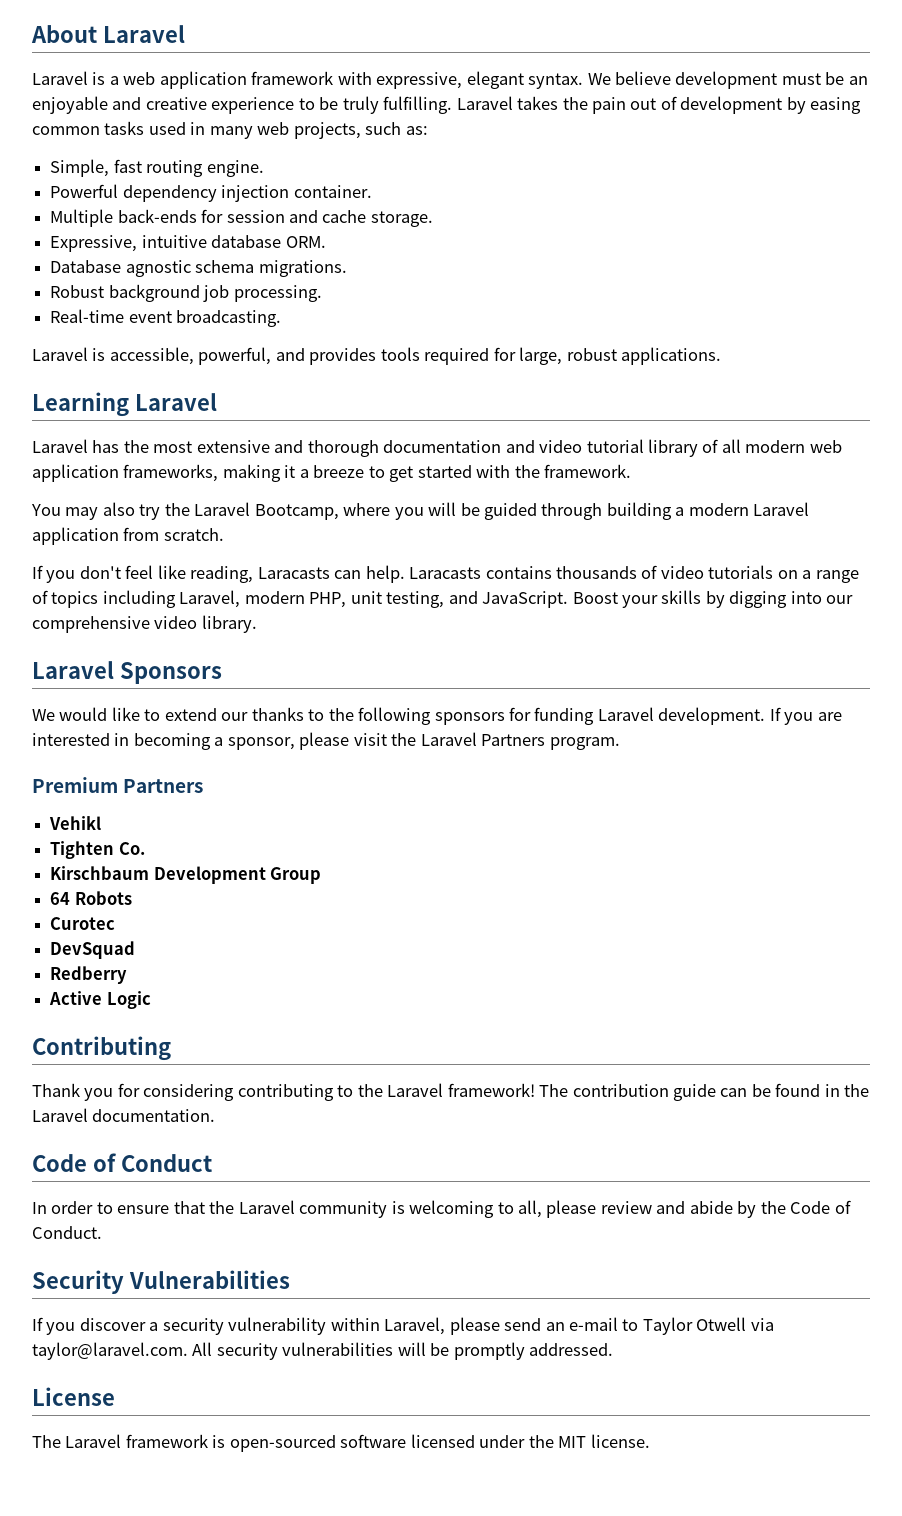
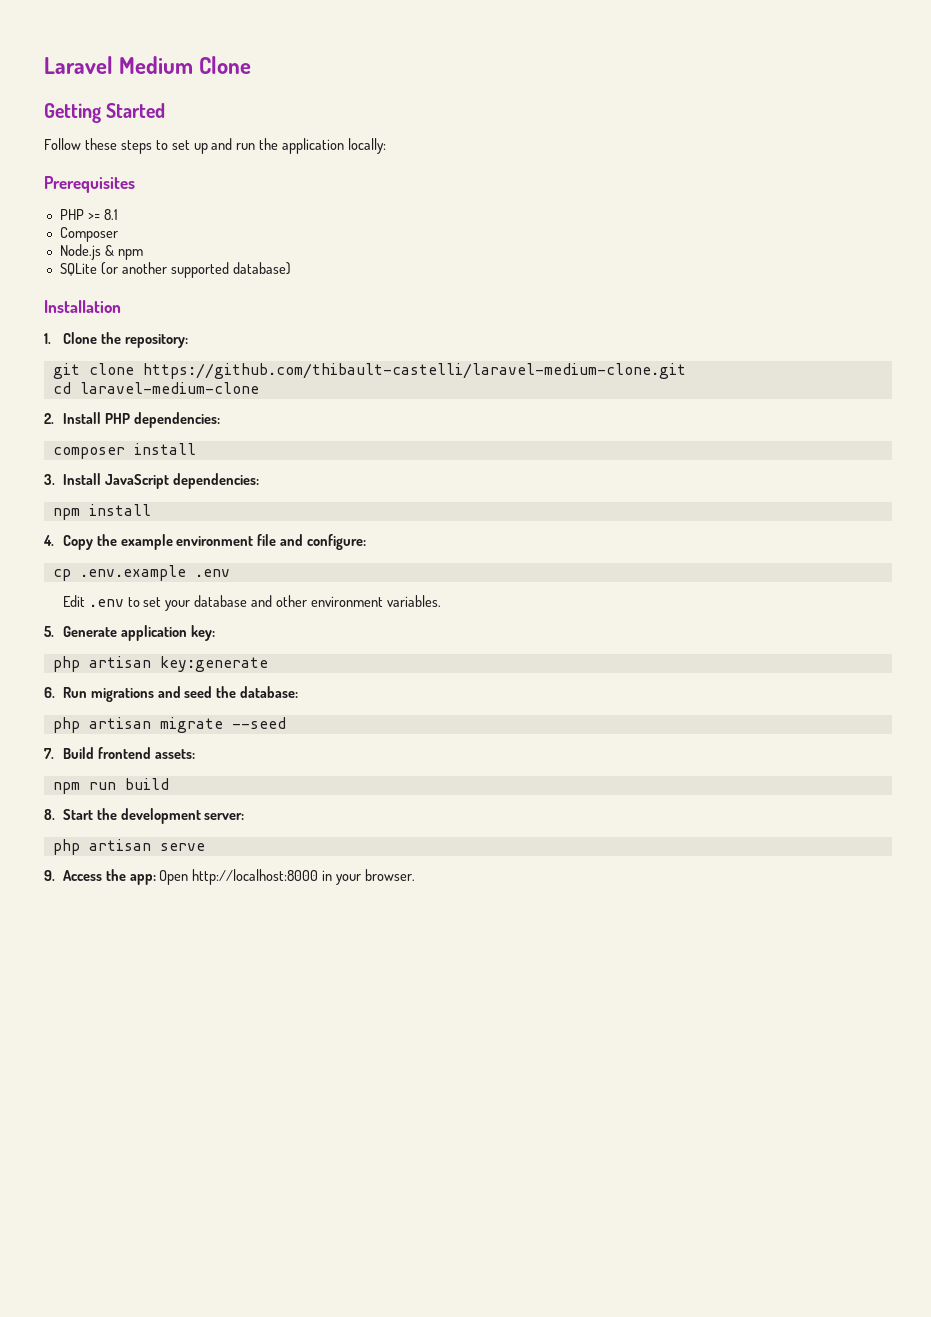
[31,25,185,43] [32,71,868,89] [32,96,862,114] [32,121,428,139] [50,159,264,177] [50,184,372,202] [50,209,433,227] [50,235,326,252] [50,260,347,277] [50,284,322,302] [50,309,282,327] [32,347,722,365] [32,392,217,417] [32,439,842,457] [32,464,632,482] [31,502,810,520] [32,527,224,545] [32,565,859,583] [32,590,854,608] [32,615,257,633] [32,661,222,684] [32,707,842,725] [32,732,620,750] [32,777,204,793] [49,816,102,830] [50,841,145,859] [50,866,322,884] [50,891,132,905] [50,917,116,930] [50,941,136,959] [50,966,128,984] [49,991,151,1009] [32,1036,171,1061] [32,1083,870,1101] [32,1108,216,1122] [32,1153,212,1172] [32,1200,851,1218] [32,1226,102,1239] [32,1270,290,1294] [32,1317,774,1335] [32,1342,614,1360] [32,1387,115,1406] [32,1434,650,1452] About Laravel // Laravel is a web application framework with expressive, elegant syntax. We believe development must be an enjoyable and creative experience to be truly fulfilling. Laravel takes the pain out of development by easing common tasks used in many web projects, such as: // Simple, fast routing engine. // Powerful dependency injection container. // Multiple back-ends for session and cache storage. // Expressive, intuitive database ORM. // Database agnostic schema migrations. // Robust background job processing. // Real-time event broadcasting. // Laravel is accessible, powerful, and provides tools required for large, robust applications. // Learning Laravel // Laravel has the most extensive and thorough documentation and video tutorial library of all modern web application frameworks, making it a breeze to get started with the framework. // You may also try the Laravel Bootcamp, where you will be guided through building a modern Laravel application from scratch. // If you don't feel like reading, Laracasts can help. Laracasts contains thousands of video tutorials on a range of topics including Laravel, modern PHP, unit testing, and JavaScript. Boost your skills by digging into our comprehensive video library. // Laravel Sponsors // We would like to extend our thanks to the following sponsors for funding Laravel development. If you are interested in becoming a sponsor, please visit the Laravel Partners program. // Premium Partners // Vehikl // Tighten Co. // Kirschbaum Development Group // 64 Robots // Curotec // DevSquad // Redberry // Active Logic // Contributing // Thank you for considering contributing to the Laravel framework! The contribution guide can be found in the Laravel documentation. // Code of Conduct // In order to ensure that the Laravel community is welcoming to all, please review and abide by the Code of Conduct. // Security Vulnerabilities // If you discover a security vulnerability within Laravel, please send an e-mail to Taylor Otwell via taylor@laravel.com. All security vulnerabilities will be promptly addressed. // License // The Laravel framework is open-sourced software licensed under the MIT license. -> [44,56,252,74] [44,103,166,123] [44,138,387,154] [44,176,135,193] [59,209,118,220] [59,227,118,242] [59,244,143,260] [59,262,291,278] [44,300,121,313] [44,332,188,348] [52,363,686,379] [52,382,259,394] [44,412,220,428] [52,443,196,459] [44,473,259,489] [52,504,151,520] [43,534,367,550] [52,565,230,581] [62,595,441,611] [44,625,215,641] [52,656,268,672] [44,686,299,702] [52,717,286,733] [44,747,195,759] [52,778,169,794] [44,808,245,824] [52,839,205,855] [44,869,416,885] Laravel Medium Clone // Getting Started // Follow these steps to set up and run the application locally: // Prerequisites // PHP >= 8.1 // Composer // Node.js & npm // SQLite (or another supported database) // Installation // 1. Clone the repository: // git clone https://github.com/thibault-castelli/laravel-medium-clone.git // cd laravel-medium-clone // 2. Install PHP dependencies: // composer install // 3. Install JavaScript dependencies: // npm install // 4. Copy the example environment file and configure: // cp .env.example .env // Edit .env to set your database and other environment variables. // 5. Generate application key: // php artisan key:generate // 6. Run migrations and seed the database: // php artisan migrate --seed // 7. Build frontend assets: // npm run build // 8. Start the development server: // php artisan serve // 9. Access the app: Open http://localhost:8000 in your browser.

